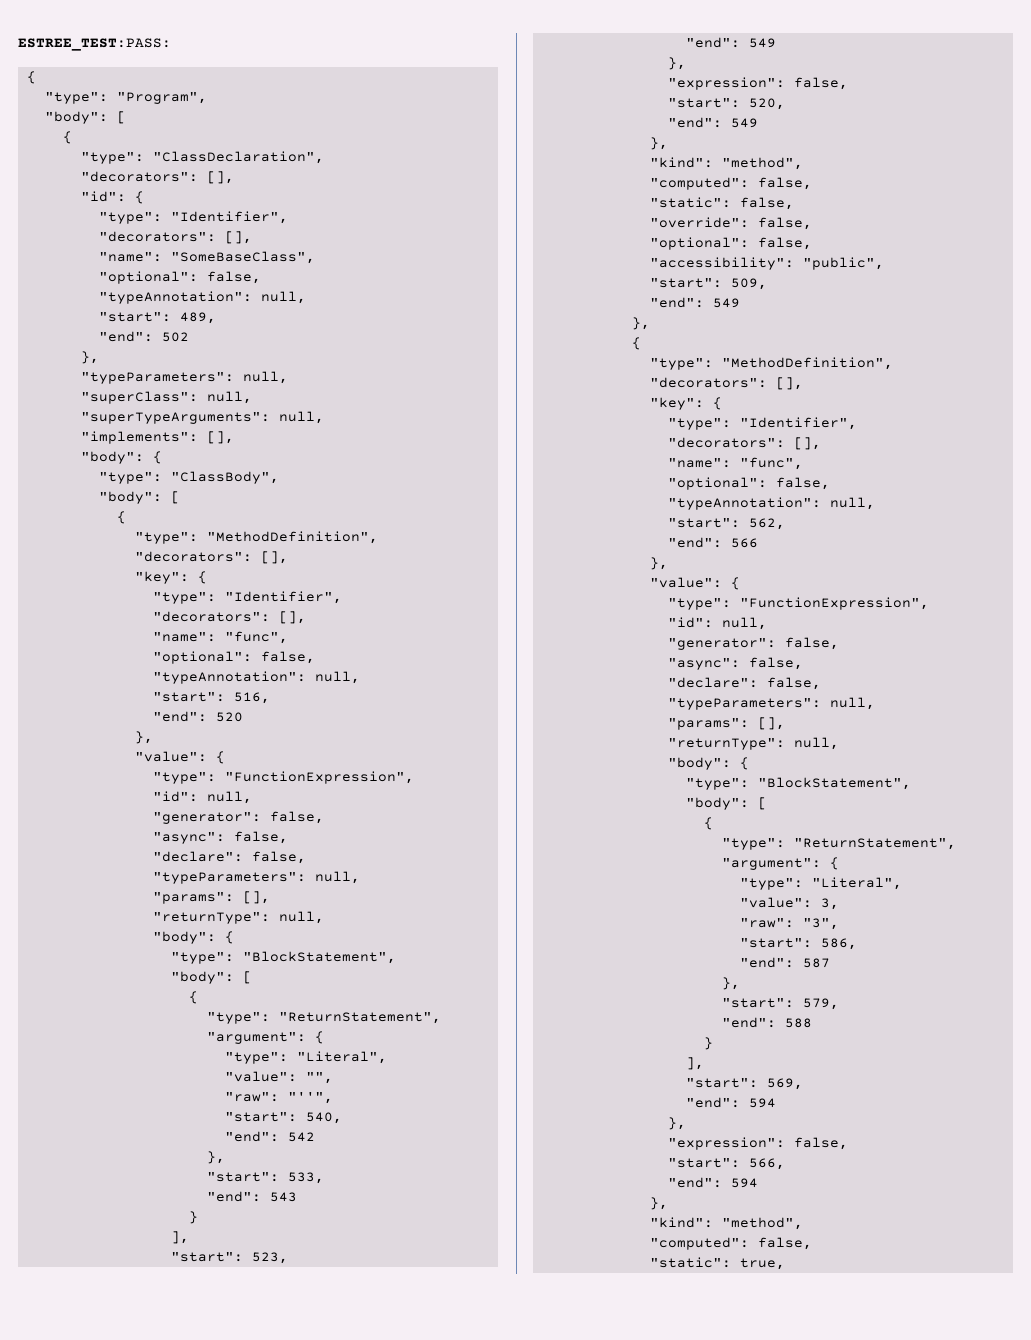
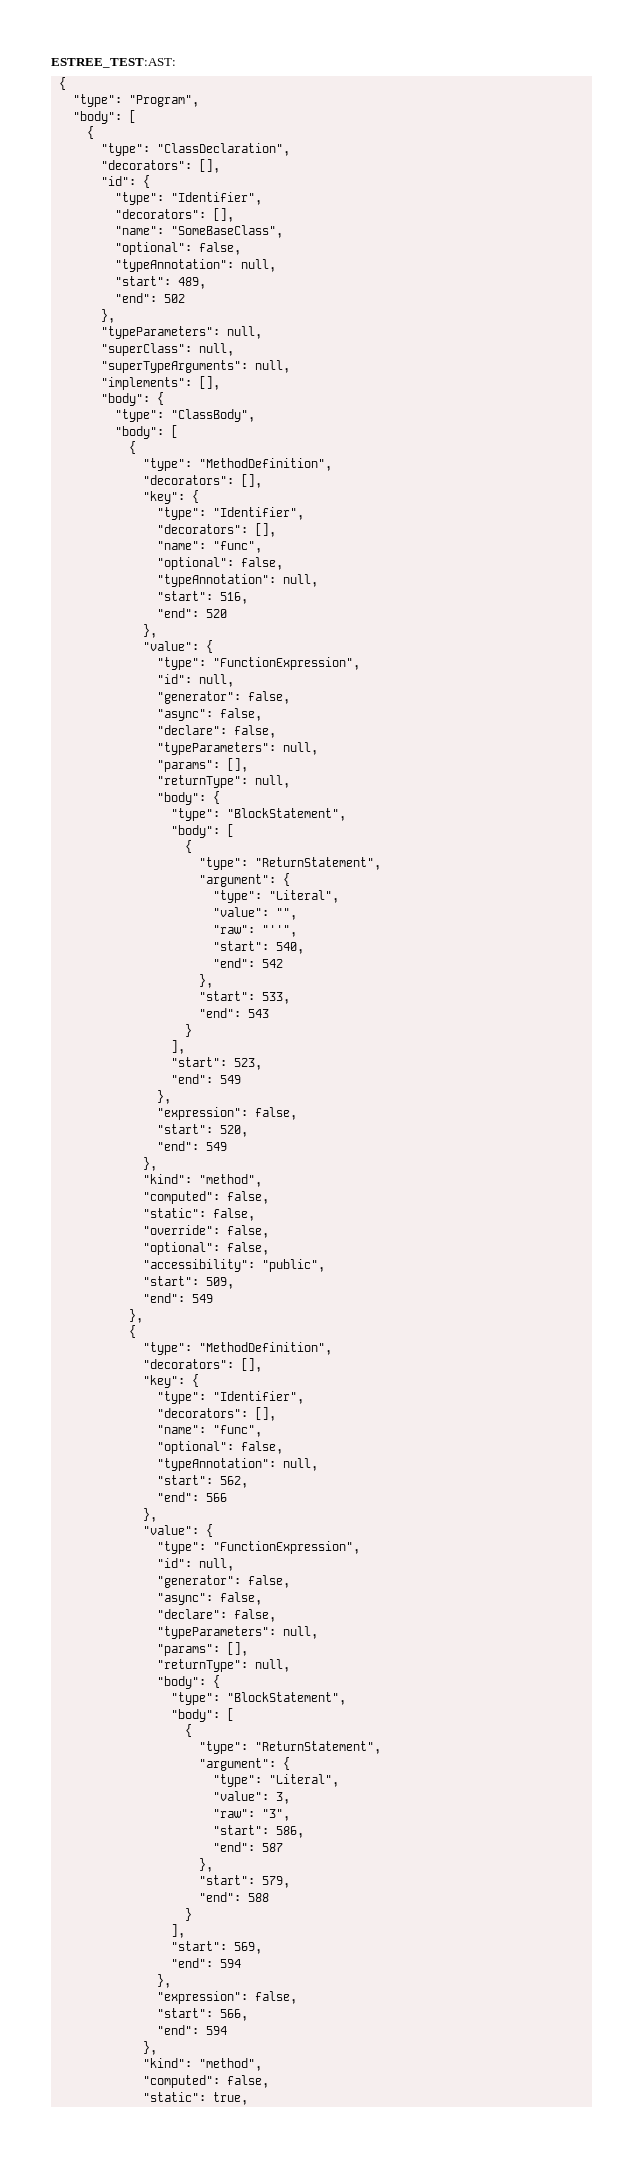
[18,38,171,51] ESTREE_TEST:PASS: -> [51,58,176,68] ESTREE_TEST:AST:

